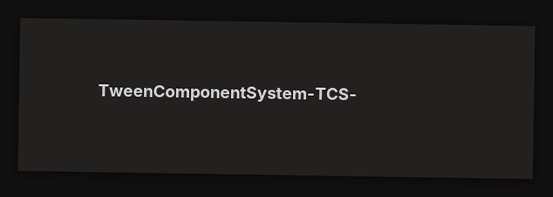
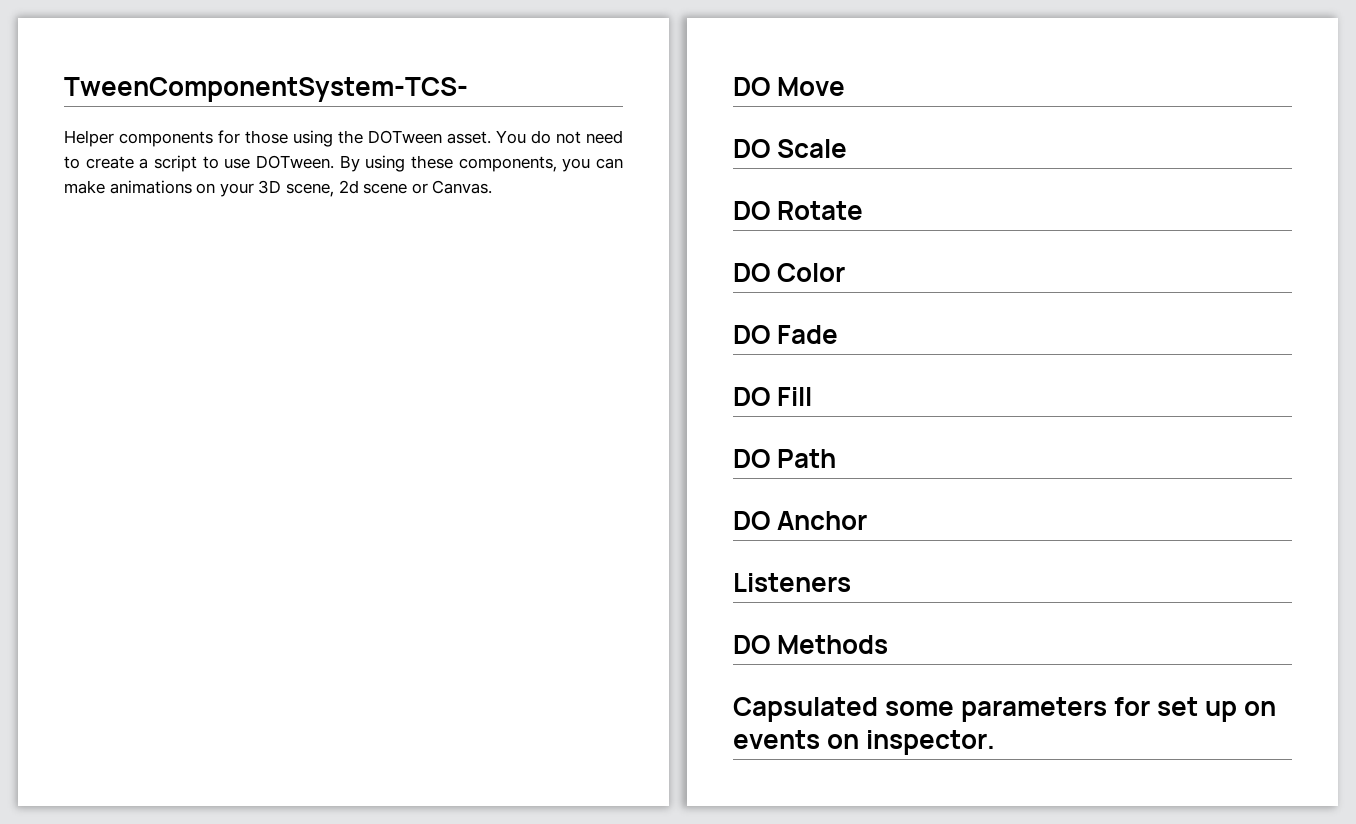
(358, 94) none -> [64,130,623,147] [64,155,623,172] [64,180,493,197] [733,77,846,96] [733,139,848,158] [733,201,864,220] [733,263,846,282] [733,325,839,344] [733,387,813,406] [733,449,837,468] [733,511,868,530] [733,573,851,592] [733,635,889,654] [733,697,1277,722] [733,730,996,755] // Helper components for those using the DOTween asset. You do not need to create a script to use DOTween. By using these components, you can make animations on your 3D scene, 2d scene or Canvas. // DO Move // DO Scale // DO Rotate // DO Color // DO Fade // DO Fill // DO Path // DO Anchor // Listeners // DO Methods // Capsulated some parameters for set up on events on inspector.

